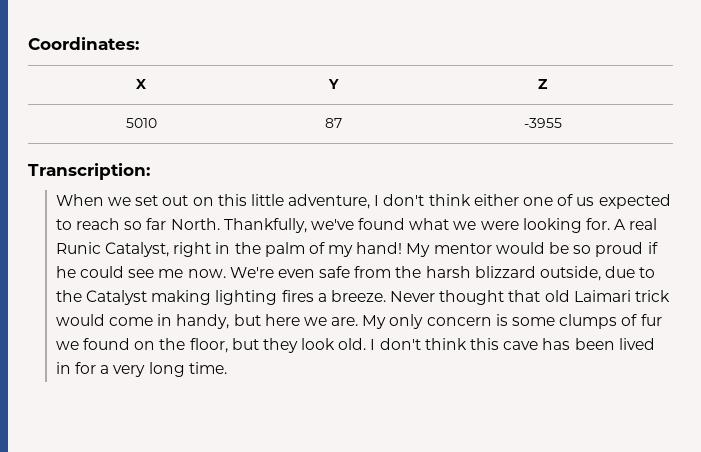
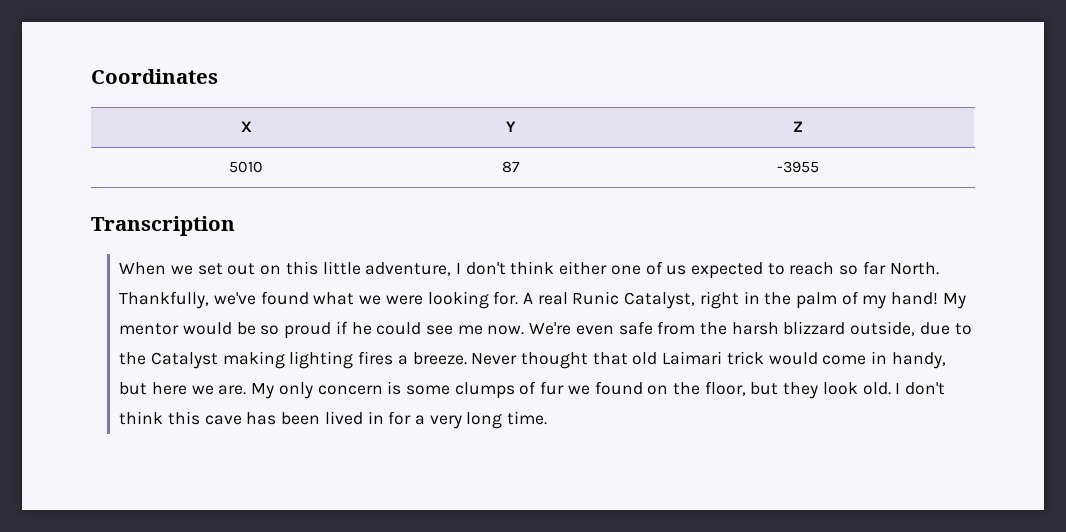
[28,37,139,50] Coordinates: -> [91,69,218,84] Coordinates
[28,163,150,180] Transcription: -> [91,216,235,236] Transcription

